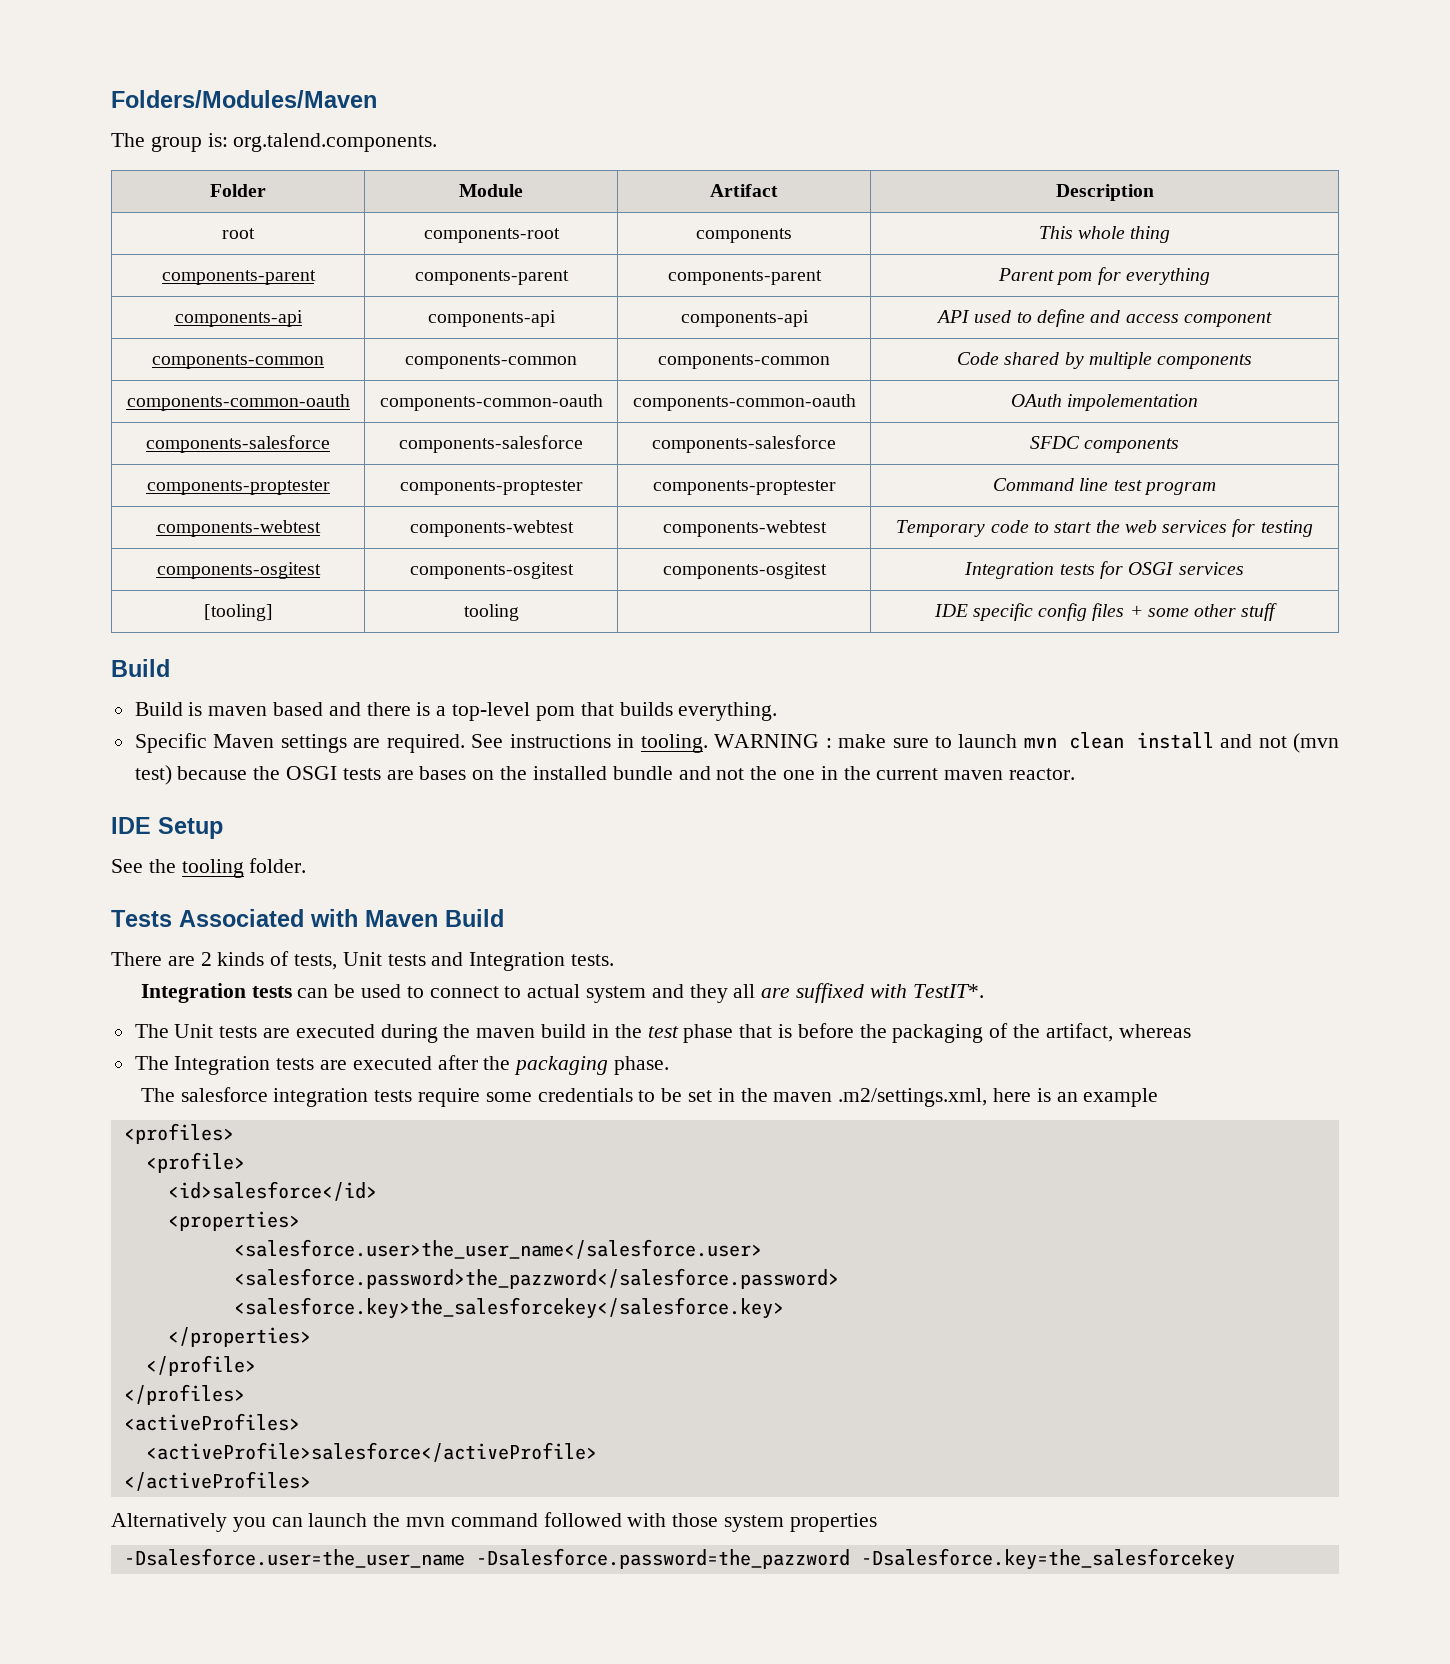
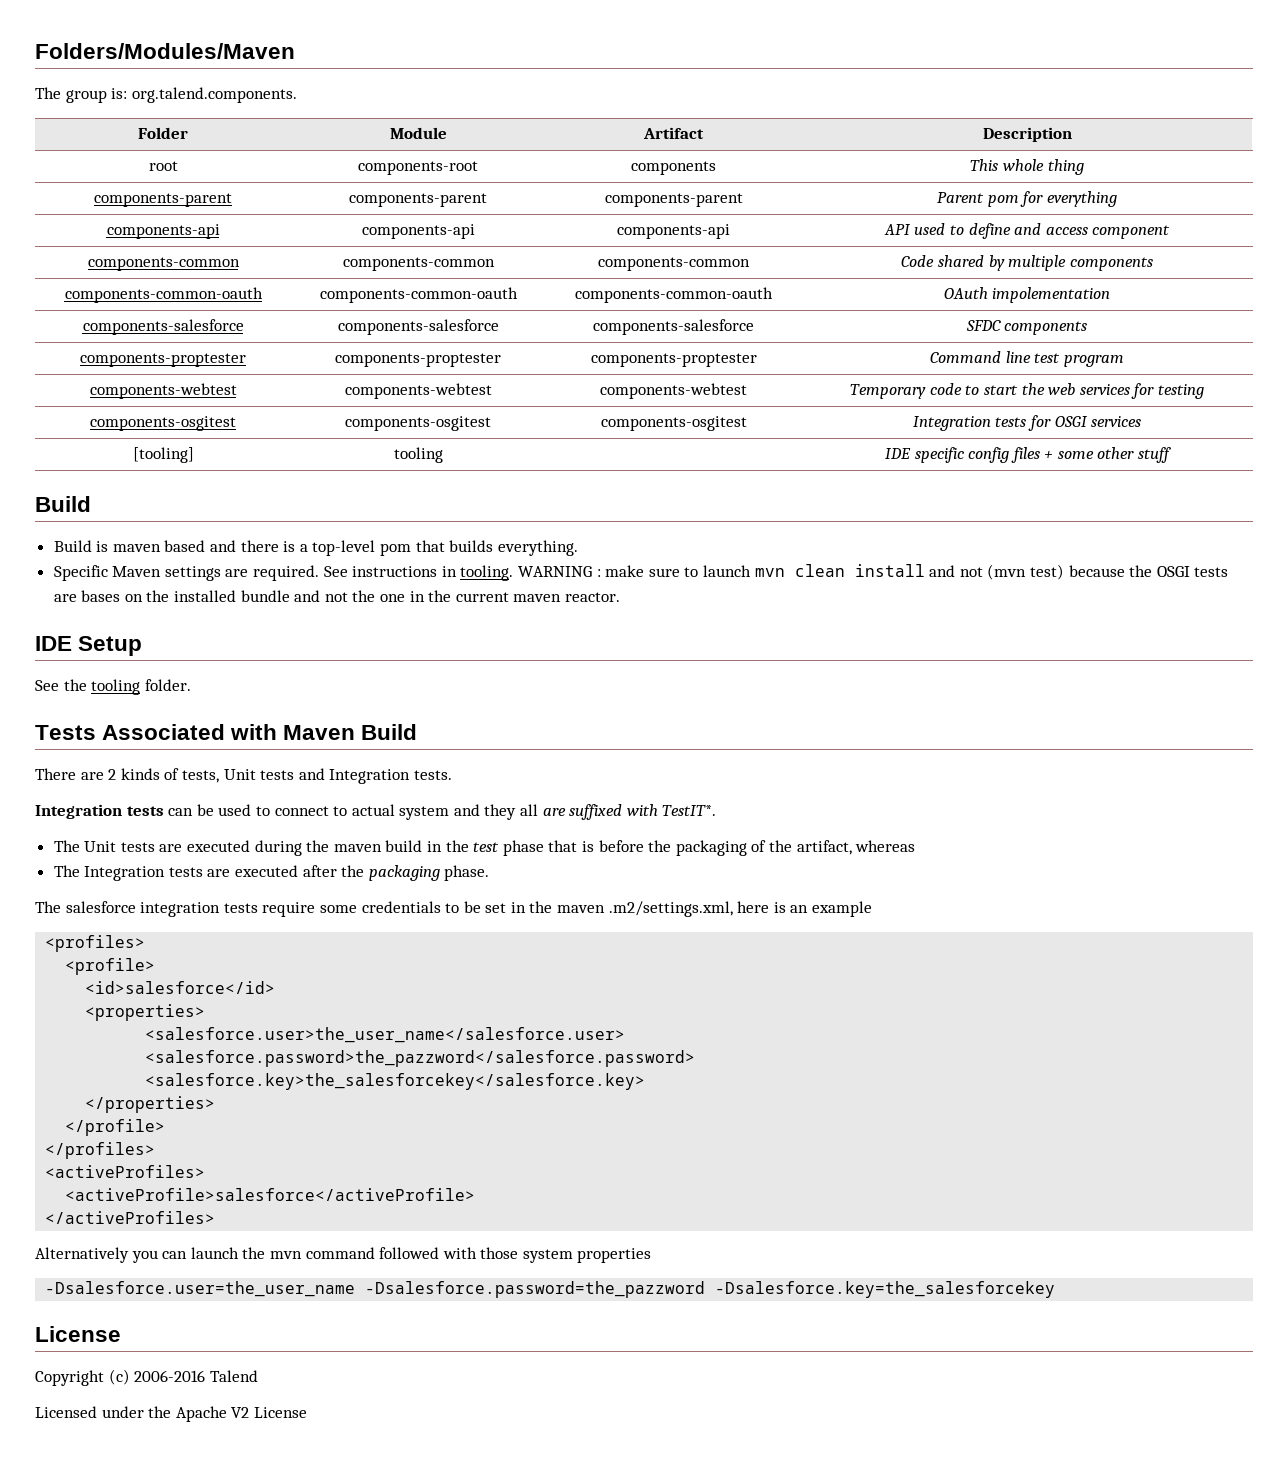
(1235, 1559) none -> [35,1326,121,1342] [35,1369,258,1386] [35,1406,307,1422] // License // Copyright (c) 2006-2016 Talend // Licensed under the Apache V2 License

